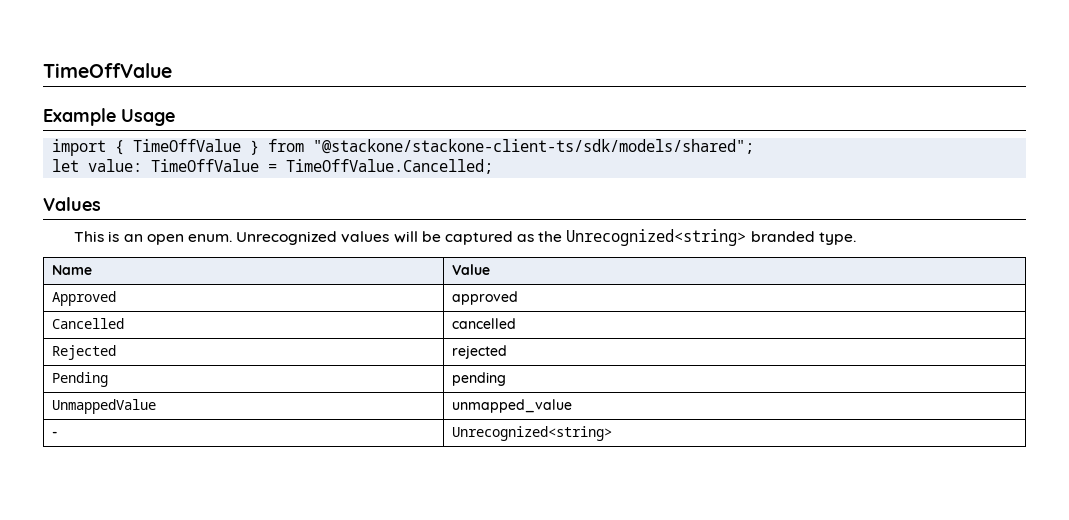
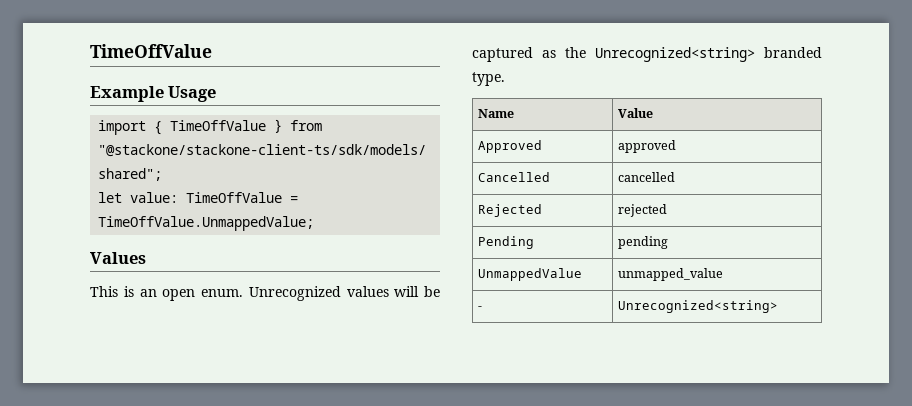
[286,159,494,174] TimeOffValue.Cancelled; -> [98,216,315,231] TimeOffValue.UnmappedValue;

